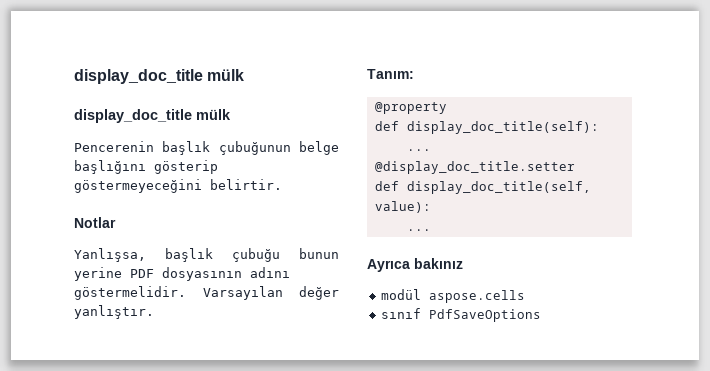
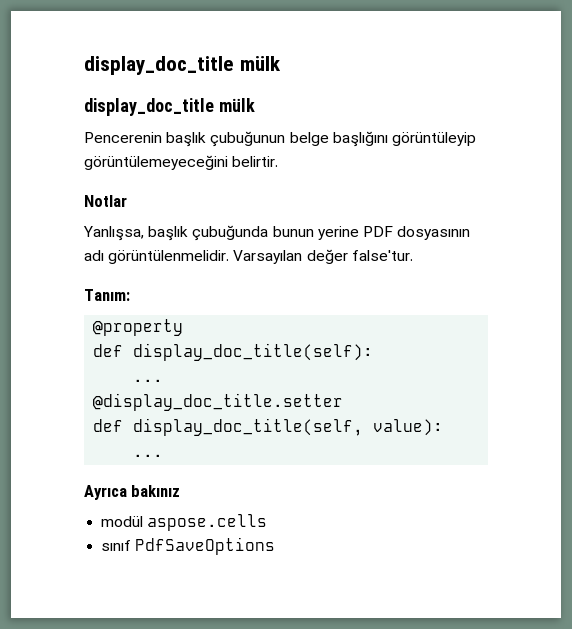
[154,160,218,174] [74,179,202,193] gösterip göstermeyeceğini -> [391,132,476,146] [84,155,228,170] görüntüleyip görüntülemeyeceğini
[232,248,280,262] çubuğu -> [192,225,269,241] çubuğunda
[250,267,290,278] [74,286,186,300] adını göstermelidir. -> [84,250,230,264] adı görüntülenmelidir.
[74,305,154,319] yanlıştır. -> [351,250,413,261] false'tur.

